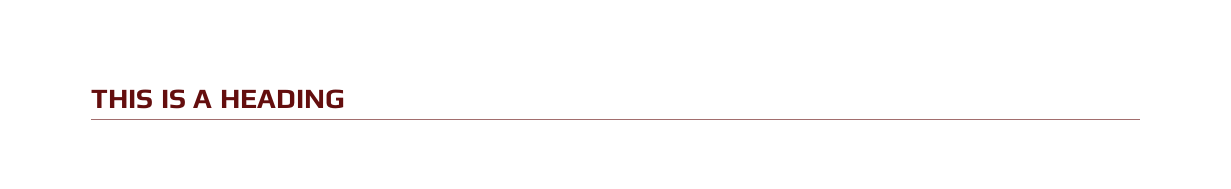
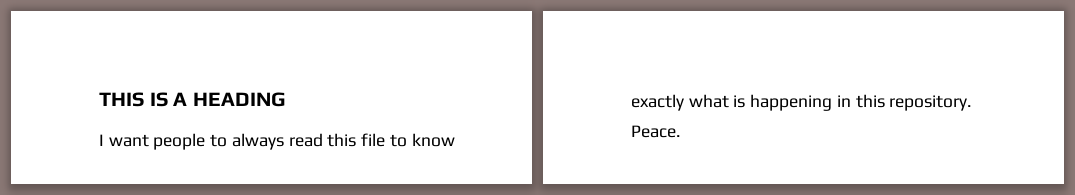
(345, 99) none -> [99,133,455,150] [631,94,972,111] [631,125,680,138] // I want people to always read this file to know exactly what is happening in this repository. Peace.

